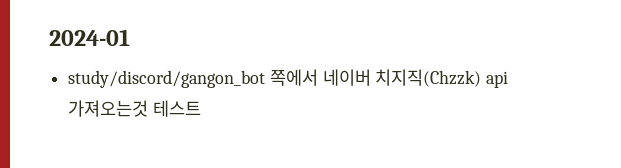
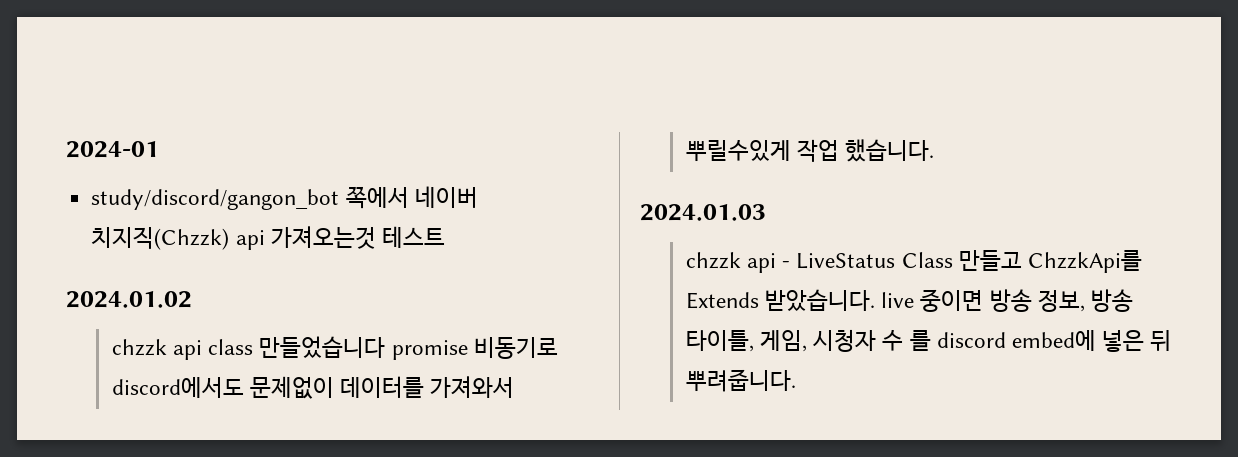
(201, 108) none -> [66,291,192,308] [111,336,558,360] [111,376,515,399] [685,139,935,162] [640,204,766,221] [685,250,1142,273] [685,289,1133,312] [685,329,1172,352] [685,369,796,392] // 2024.01.02 // chzzk api class 만들었습니다 promise 비동기로 discord에서도 문제없이 데이터를 가져와서 뿌릴수있게 작업 했습니다. // 2024.01.03 // chzzk api - LiveStatus Class 만들고 ChzzkApi를 Extends 받았습니다. live 중이면 방송 정보, 방송 타이틀, 게임, 시청자 수 를 discord embed에 넣은 뒤 뿌려줍니다.

